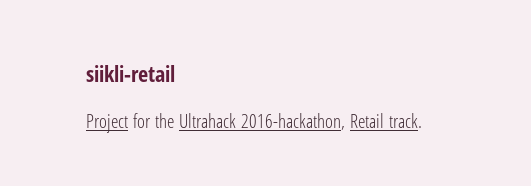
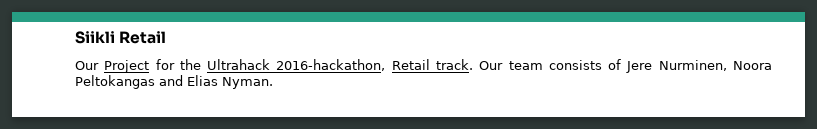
[86,65,175,82] siikli-retail // -> [75,31,167,44] [75,61,99,70] Siikli Retail // Our
(422, 120) none -> [479,59,773,73] [75,75,273,89] Our team consists of Jere Nurminen, Noora Peltokangas and Elias Nyman.

